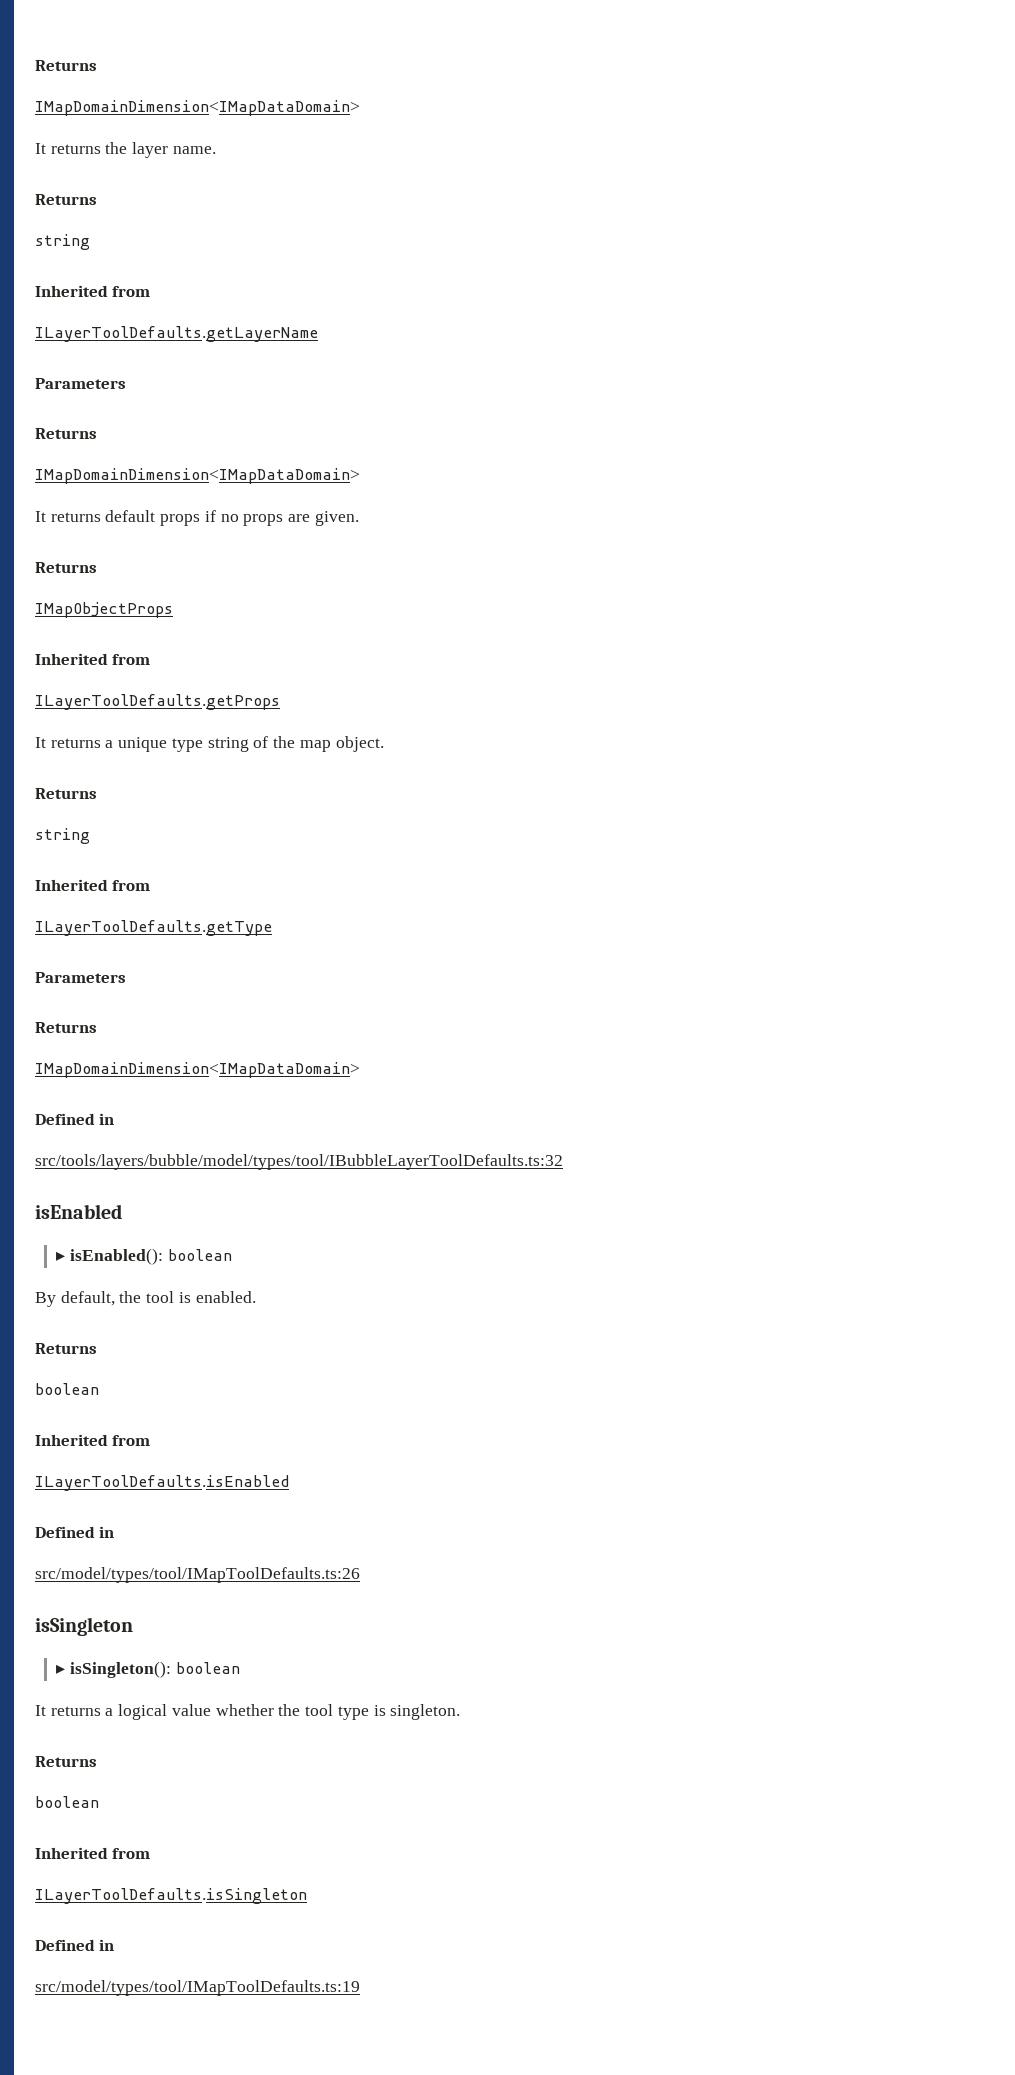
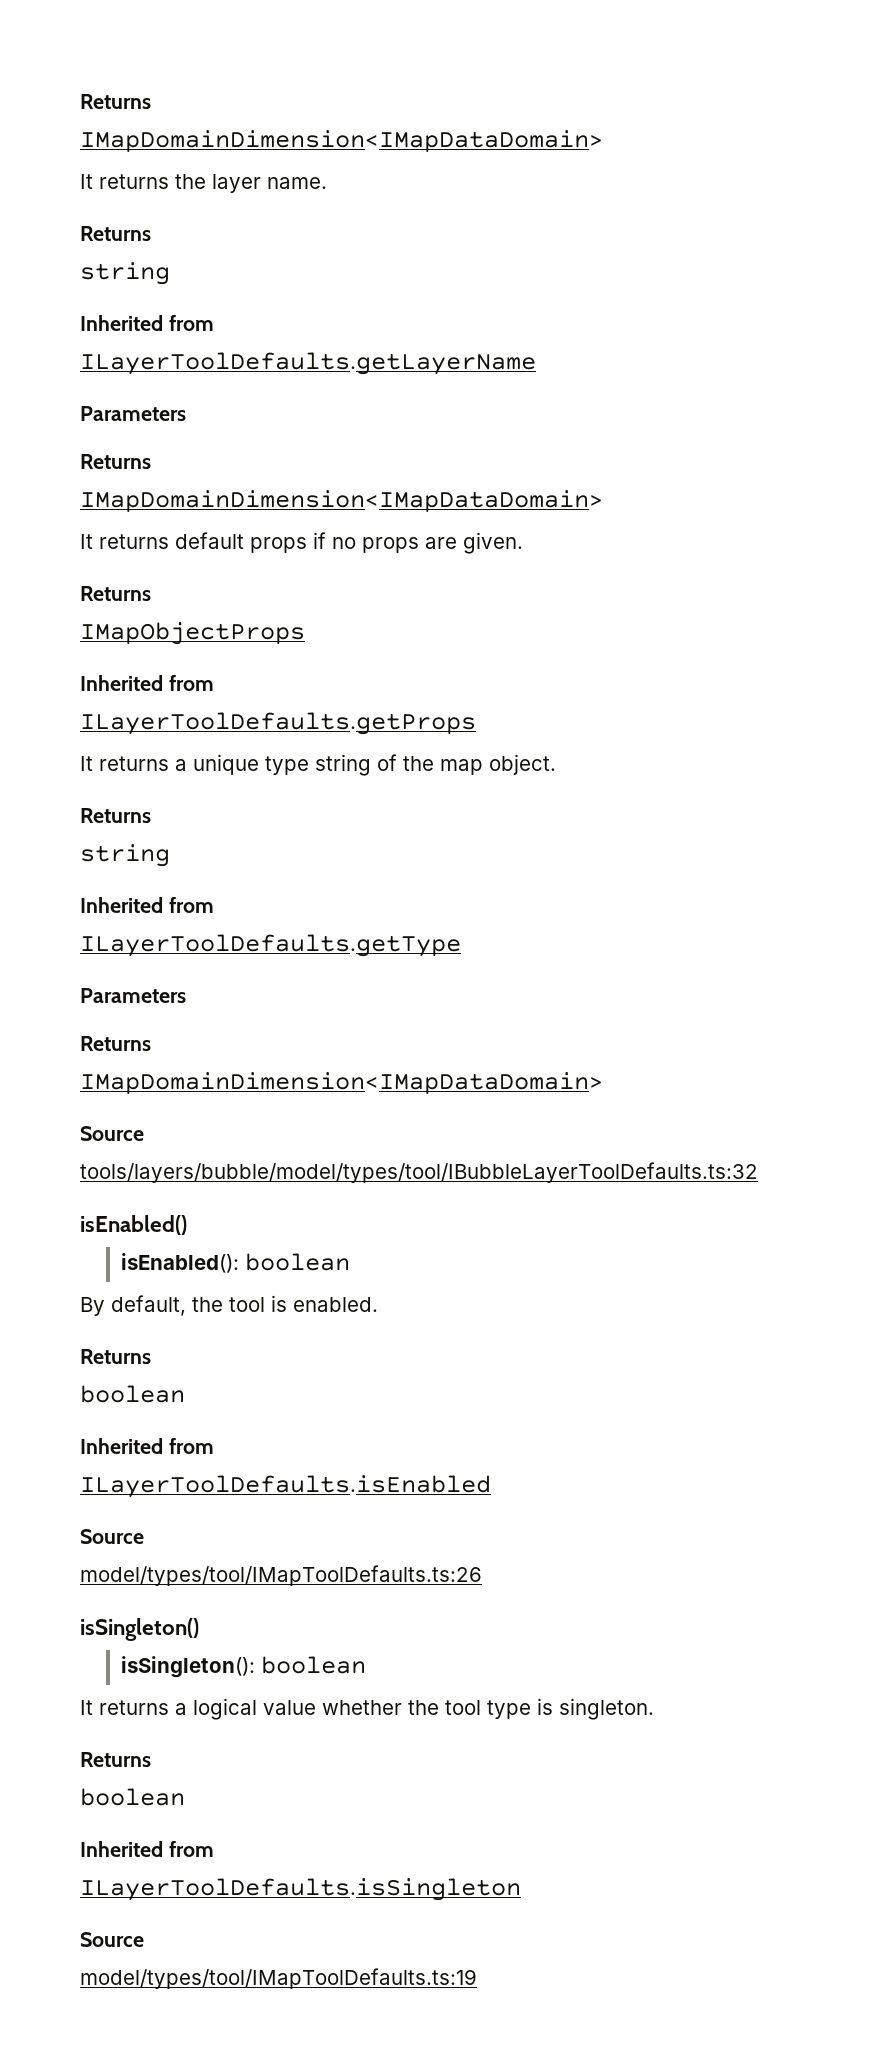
[35,1113,115,1125] [35,1154,563,1170] [35,1204,122,1219] [56,1251,66,1261] Defined in // src/tools/layers/bubble/model/types/tool/IBubbleLayerToolDefaults.ts:32 // isEnabled // ▸ -> [80,1126,144,1141] [80,1162,758,1183] [80,1215,187,1235] Source // tools/layers/bubble/model/types/tool/IBubbleLayerToolDefaults.ts:32 // isEnabled() //
[35,1526,115,1538] [35,1567,360,1583] [35,1617,133,1636] [56,1664,66,1674] Defined in // src/model/types/tool/IMapToolDefaults.ts:26 // isSingleton // ▸ -> [80,1529,144,1544] [80,1565,482,1586] [80,1618,199,1641] Source // model/types/tool/IMapToolDefaults.ts:26 // isSingleton() //
[35,1939,115,1951] [35,1980,360,1996] Defined in // src/model/types/tool/IMapToolDefaults.ts:19 -> [80,1932,144,1947] [80,1968,477,1989] Source // model/types/tool/IMapToolDefaults.ts:19

